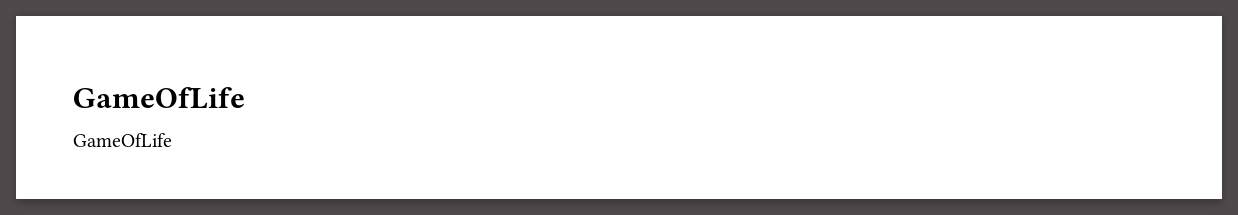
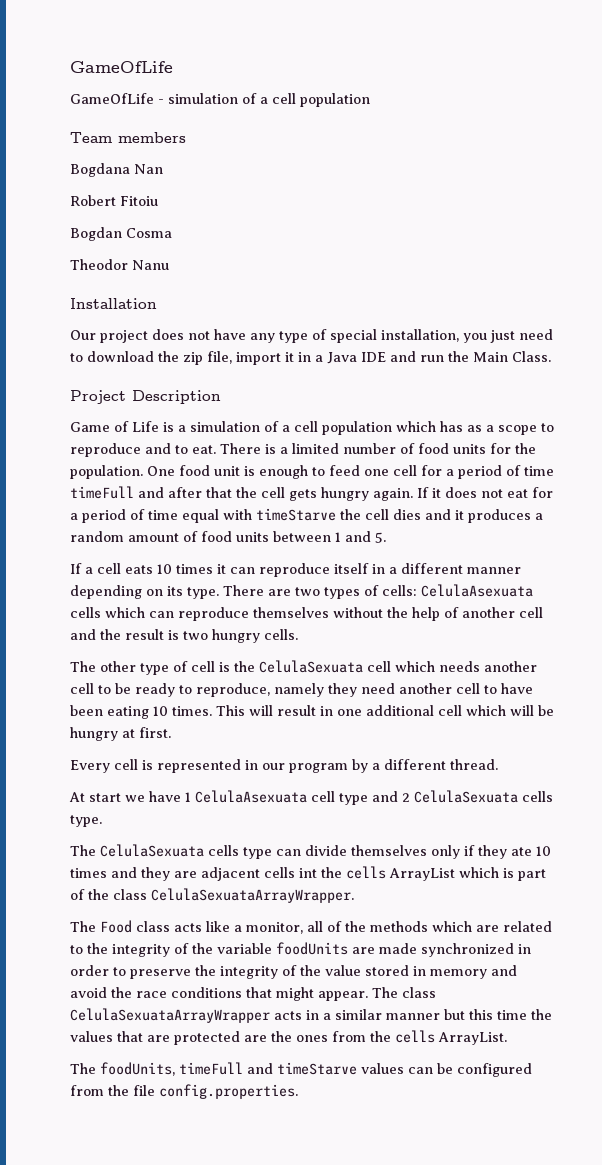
(172, 140) none -> [158,93,370,107] [70,132,186,143] [70,163,163,177] [70,195,158,206] [70,227,172,241] [70,259,169,270] [70,298,157,309] [70,329,553,343] [70,351,551,365] [70,390,221,404] [70,421,554,435] [70,443,536,457] [70,465,554,479] [70,486,553,501] [70,508,543,523] [70,531,386,543] [70,563,521,577] [70,584,533,599] [70,607,543,621] [70,629,298,643] [70,660,537,675] [70,683,533,697] [70,705,554,719] [70,727,171,741] [70,759,498,773] [69,790,553,805] [70,815,102,827] [70,844,551,859] [70,866,546,881] [70,888,354,903] [70,920,552,934] [70,942,531,957] [70,965,517,979] [70,987,436,1001] [70,1008,552,1023] [70,1030,507,1045] [70,1062,532,1077] [70,1084,298,1099] - simulation of a cell population // Team members // Bogdana Nan // Robert Fitoiu // Bogdan Cosma // Theodor Nanu // Installation // Our project does not have any type of special installation, you just need to download the zip file, import it in a Java IDE and run the Main Class. // Project Description // Game of Life is a simulation of a cell population which has as a scope to reproduce and to eat. There is a limited number of food units for the population. One food unit is enough to feed one cell for a period of time timeFull and after that the cell gets hungry again. If it does not eat for a period of time equal with timeStarve the cell dies and it produces a random amount of food units between 1 and 5. // If a cell eats 10 times it can reproduce itself in a different manner depending on its type. There are two types of cells: CelulaAsexuata cells which can reproduce themselves without the help of another cell and the result is two hungry cells. // The other type of cell is the CelulaSexuata cell which needs another cell to be ready to reproduce, namely they need another cell to have been eating 10 times. This will result in one additional cell which will be hungry at first. // Every cell is represented in our program by a different thread. // At start we have 1 CelulaAsexuata cell type and 2 CelulaSexuata cells type. // The CelulaSexuata cells type can divide themselves only if they ate 10 times and they are adjacent cells int the cells ArrayList which is part of the class CelulaSexuataArrayWrapper. // The Food class acts like a monitor, all of the methods which are related to the integrity of the variable foodUnits are made synchronized in order to preserve the integrity of the value stored in memory and avoid the race conditions that might appear. The class CelulaSexuataArrayWrapper acts in a similar manner but this time the values that are protected are the ones from the cells ArrayList. // The foodUnits, timeFull and timeStarve values can be configured from the file config.properties.

